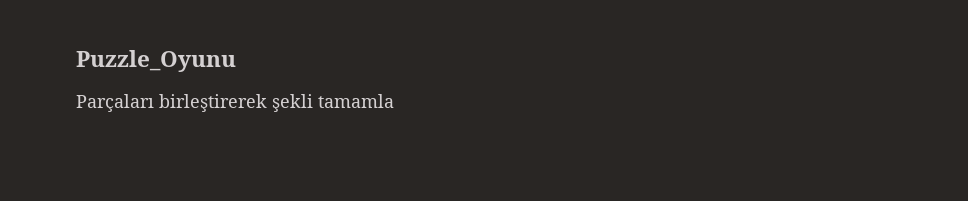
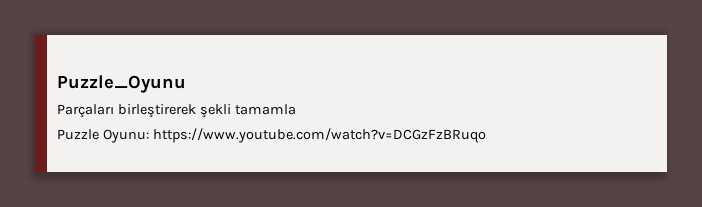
(394, 101) none -> [57,128,486,143] // Puzzle Oyunu: https://www.youtube.com/watch?v=DCGzFzBRuqo

